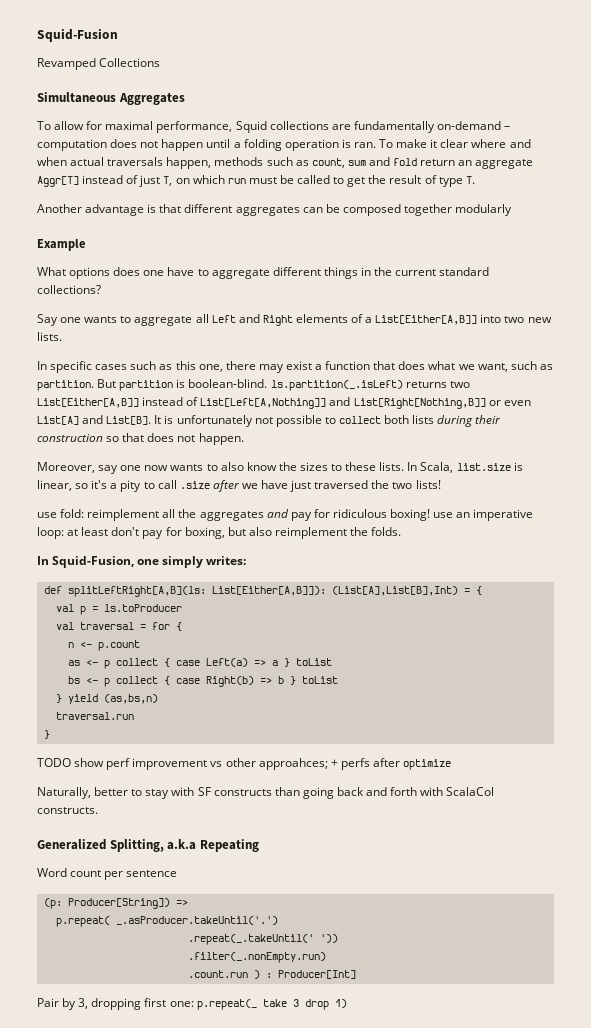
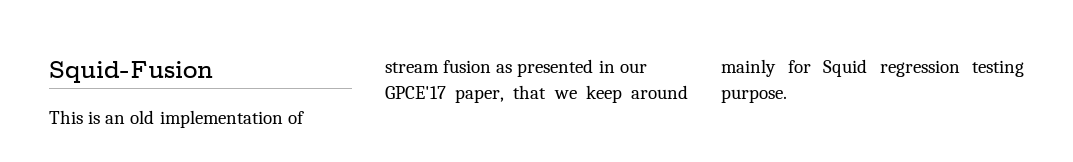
[37,58,161,70] [37,92,185,105] [37,121,511,133] [37,139,531,151] [37,157,534,169] [37,175,475,187] [37,204,513,216] [37,239,85,251] [37,267,490,279] [37,285,101,294] [37,314,552,326] [37,332,62,341] [37,361,553,373] [37,379,470,391] [37,397,531,409] [37,415,502,427] [37,433,244,445] [37,462,523,474] [37,480,441,492] [37,509,534,521] [37,527,402,539] [37,556,247,568] [43,586,482,597] [55,604,182,615] [55,622,182,631] [67,640,140,651] [67,658,332,669] [67,676,338,687] [55,694,158,704] [55,712,134,720] [43,730,50,739] [37,758,452,770] [37,787,495,799] [37,807,98,814] [37,839,259,852] [37,868,178,880] [43,898,188,909] [55,916,278,927] [187,934,338,945] [187,952,326,963] [187,970,356,979] [37,998,347,1010] Revamped Collections // Simultaneous Aggregates // To allow for maximal performance, Squid collections are fundamentally on-demand – computation does not happen until a folding operation is ran. To make it clear where and when actual traversals happen, methods such as count, sum and fold return an aggregate Aggr[T] instead of just T, on which run must be called to get the result of type T. // Another advantage is that different aggregates can be composed together modularly // Example // What options does one have to aggregate different things in the current standard collections? // Say one wants to aggregate all Left and Right elements of a List[Either[A,B]] into two new lists. // In specific cases such as this one, there may exist a function that does what we want, such as partition. But partition is boolean-blind. ls.partition(_.isLeft) returns two List[Either[A,B]] instead of List[Left[A,Nothing]] and List[Right[Nothing,B]] or even List[A] and List[B]. It is unfortunately not possible to collect both lists during their construction so that does not happen. // Moreover, say one now wants to also know the sizes to these lists. In Scala, list.size is linear, so it's a pity to call .size after we have just traversed the two lists! // use fold: reimplement all the aggregates and pay for ridiculous boxing! use an imperative loop: at least don't pay for boxing, but also reimplement the folds. // In Squid-Fusion, one simply writes: // def splitLeftRight[A,B](ls: List[Either[A,B]]): (List[A],List[B],Int) = { // val p = ls.toProducer // val traversal = for { // n <- p.count // as <- p collect { case Left(a) => a } toList // bs <- p collect { case Right(b) => b } toList // } yield (as,bs,n) // traversal.run // } // TODO show perf improvement vs other approahces; + perfs after optimize // Naturally, better to stay with SF constructs than going back and forth with ScalaCol constructs. // Generalized Splitting, a.k.a Repeating // Word count per sentence // (p: Producer[String]) => // p.repeat( _.asProducer.takeUntil('.') // .repeat(_.takeUntil(' ')) // .filter(_.nonEmpty.run) // .count.run ) : Producer[Int] // Pair by 3, dropping first one: p.repeat(_ take 3 drop 1) -> [49,110,304,128] [385,59,647,77] [385,85,688,103] [721,59,1024,77] [721,89,787,103] This is an old implementation of stream fusion as presented in our GPCE'17 paper, that we keep around mainly for Squid regression testing purpose.

